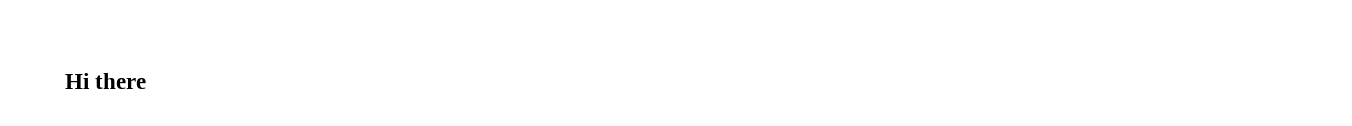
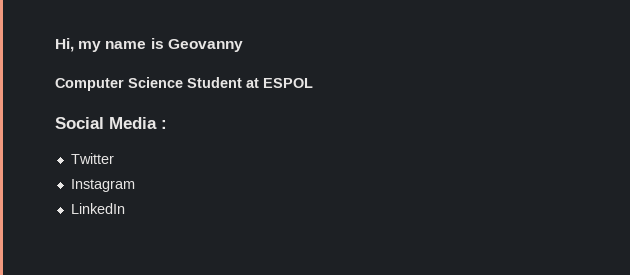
[65,73,147,89] Hi there -> [55,38,243,52] [55,77,313,91] [55,117,167,129] [70,153,114,164] [70,179,135,192] [70,203,125,214] Hi, my name is Geovanny // Computer Science Student at ESPOL // Social Media : // Twitter // Instagram // LinkedIn

